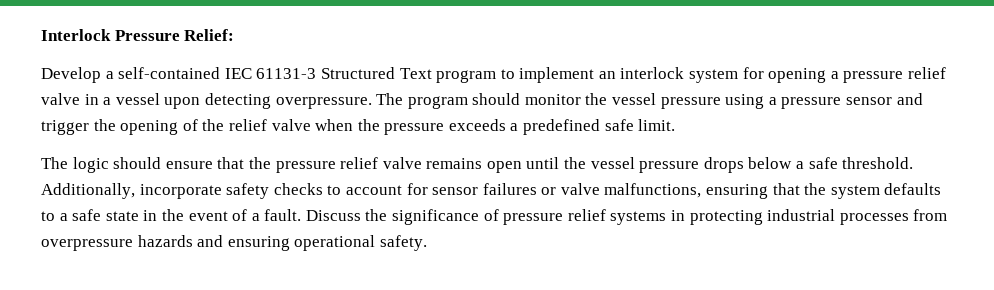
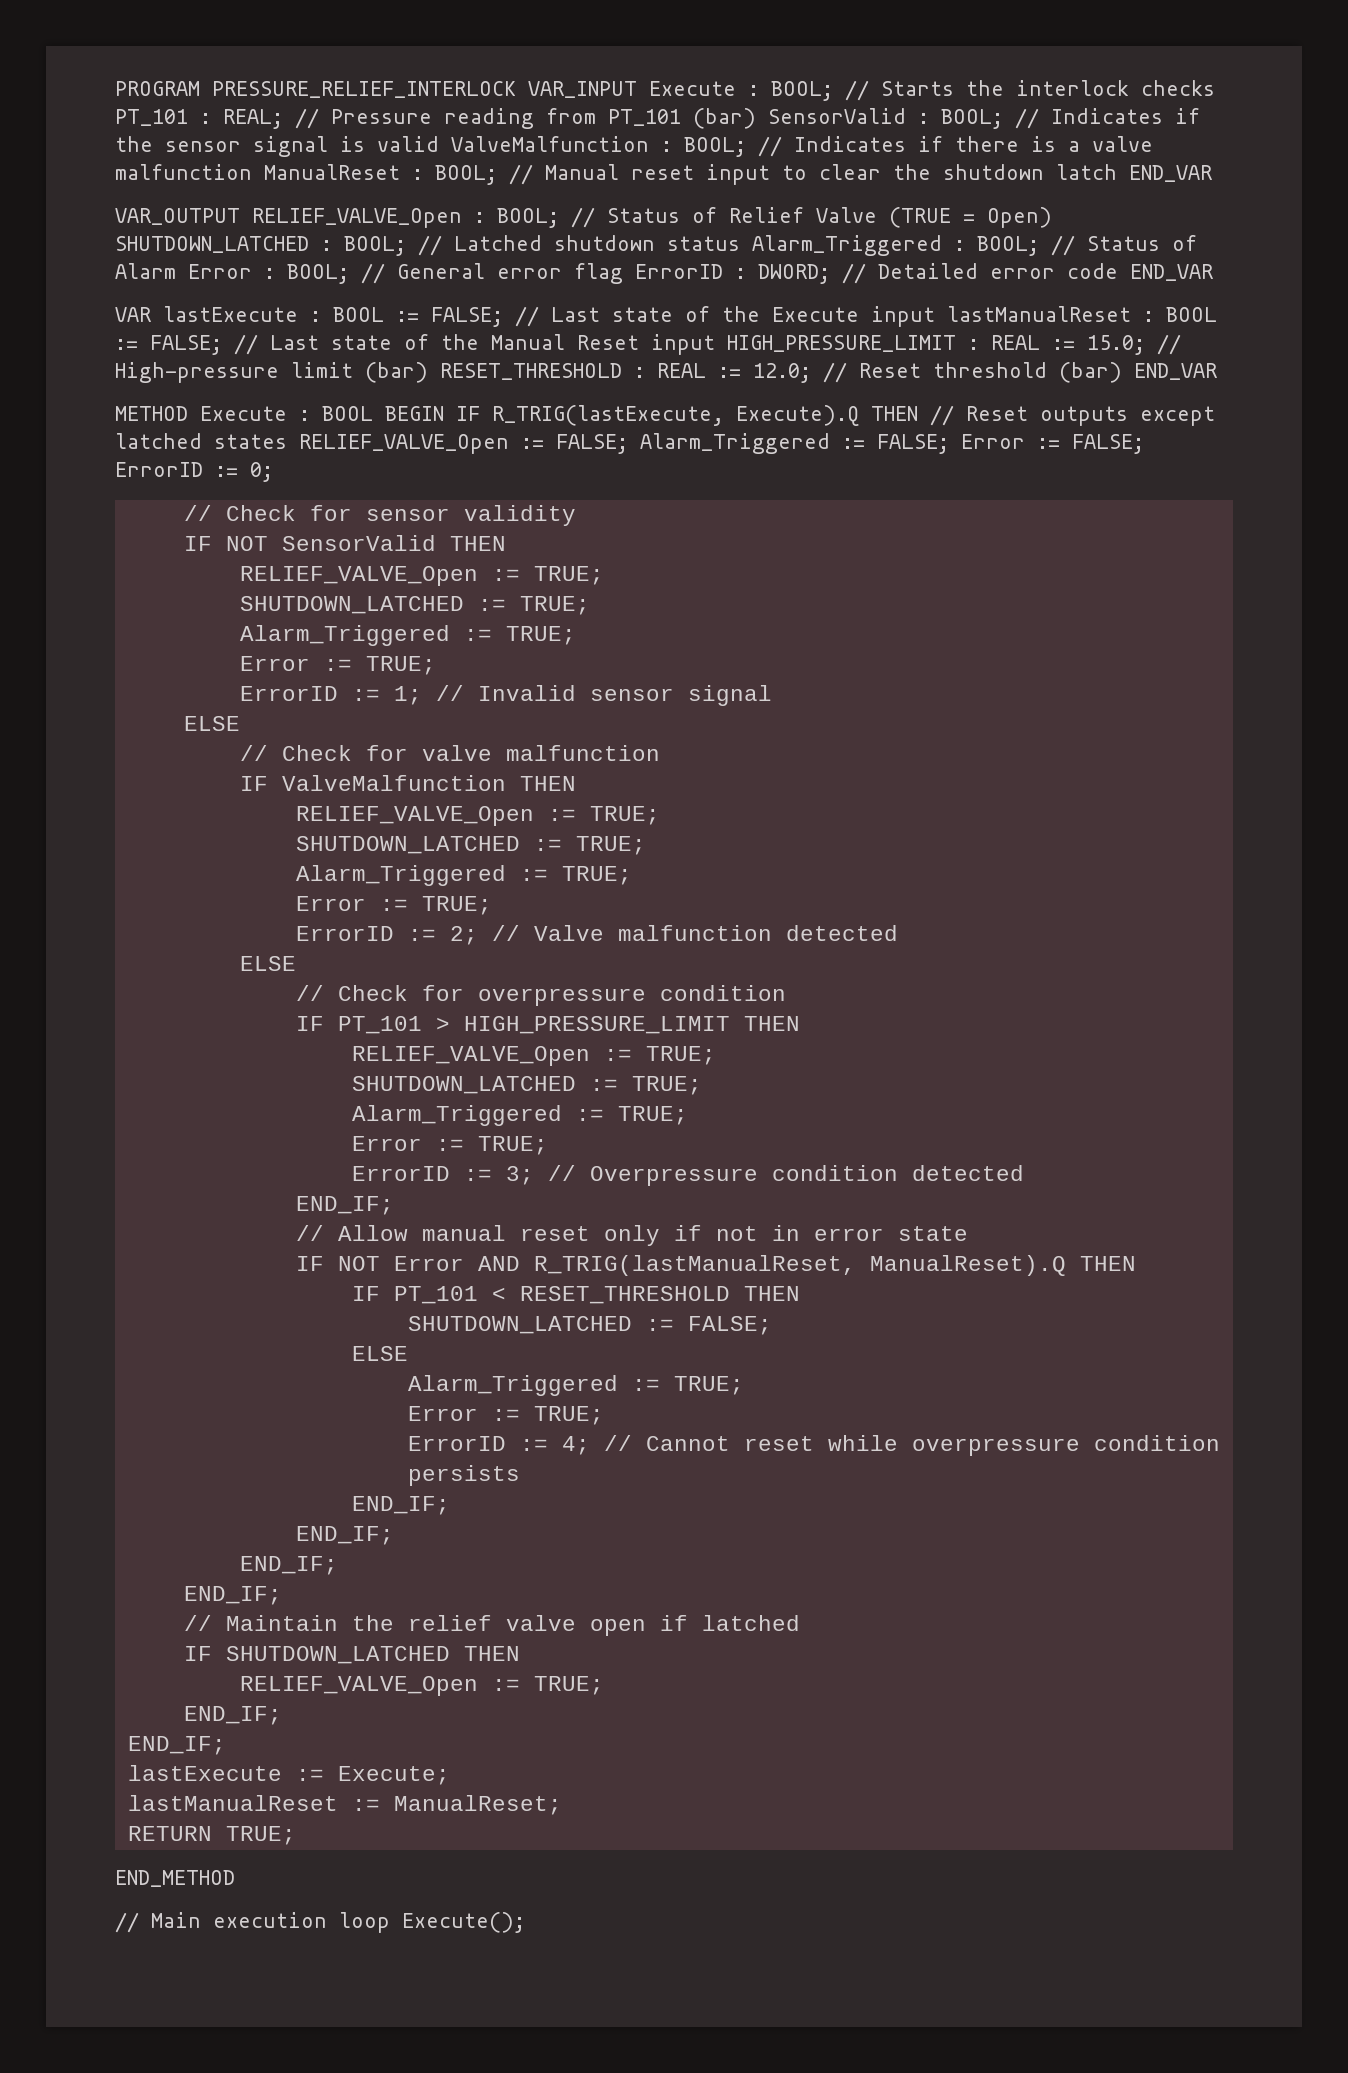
[41,29,235,41] [41,67,947,83] [41,93,923,109] [41,119,676,135] [41,157,914,173] [41,183,942,199] [41,209,948,225] [41,235,427,251] Interlock Pressure Relief: // Develop a self-contained IEC 61131-3 Structured Text program to implement an interlock system for opening a pressure relief valve in a vessel upon detecting overpressure. The program should monitor the vessel pressure using a pressure sensor and trigger the opening of the relief valve when the pressure exceeds a predefined safe limit. // The logic should ensure that the pressure relief valve remains open until the vessel pressure drops below a safe threshold. Additionally, incorporate safety checks to account for sensor failures or valve malfunctions, ensuring that the system defaults to a safe state in the event of a fault. Discuss the significance of pressure relief systems in protecting industrial processes from overpressure hazards and ensuring operational safety. -> [115,80,1215,101] [115,108,1200,129] [115,136,1153,157] [115,164,1212,185] [115,207,1052,228] [115,235,1197,256] [115,263,1213,284] [115,306,1217,327] [115,334,1181,355] [115,362,1217,383] [115,405,1215,426] [115,433,1144,454] [115,462,273,482] [183,505,576,526] [183,535,506,551] [239,566,604,586] [239,596,590,615] [239,625,576,646] [239,656,436,675] [239,685,772,706] [183,716,240,731] [239,745,660,761] [239,775,576,791] [295,806,660,826] [295,836,646,855] [295,865,632,886] [295,896,492,915] [295,925,898,945] [239,956,296,971] [295,985,786,1006] [295,1016,800,1034] [351,1046,716,1066] [351,1076,702,1095] [351,1105,688,1126] [351,1136,548,1155] [351,1165,1024,1186] [295,1196,394,1215] [295,1225,968,1246] [295,1255,1136,1276] [351,1286,800,1304] [407,1316,772,1335] [351,1346,408,1361] [407,1375,744,1396] [407,1406,604,1425] [407,1435,1220,1456] [407,1465,520,1486] [351,1496,450,1515] [295,1526,394,1545] [239,1556,338,1575] [183,1586,282,1605] [183,1615,800,1636] [183,1646,520,1664] [239,1676,604,1696] [183,1706,282,1725] [127,1736,226,1755] [127,1765,450,1785] [127,1795,562,1815] [127,1826,296,1845] [115,1870,235,1887] [115,1912,525,1933] PROGRAM PRESSURE_RELIEF_INTERLOCK VAR_INPUT Execute : BOOL; // Starts the interlock checks PT_101 : REAL; // Pressure reading from PT_101 (bar) SensorValid : BOOL; // Indicates if the sensor signal is valid ValveMalfunction : BOOL; // Indicates if there is a valve malfunction ManualReset : BOOL; // Manual reset input to clear the shutdown latch END_VAR // VAR_OUTPUT RELIEF_VALVE_Open : BOOL; // Status of Relief Valve (TRUE = Open) SHUTDOWN_LATCHED : BOOL; // Latched shutdown status Alarm_Triggered : BOOL; // Status of Alarm Error : BOOL; // General error flag ErrorID : DWORD; // Detailed error code END_VAR // VAR lastExecute : BOOL := FALSE; // Last state of the Execute input lastManualReset : BOOL := FALSE; // Last state of the Manual Reset input HIGH_PRESSURE_LIMIT : REAL := 15.0; // High-pressure limit (bar) RESET_THRESHOLD : REAL := 12.0; // Reset threshold (bar) END_VAR // METHOD Execute : BOOL BEGIN IF R_TRIG(lastExecute, Execute).Q THEN // Reset outputs except latched states RELIEF_VALVE_Open := FALSE; Alarm_Triggered := FALSE; Error := FALSE; ErrorID := 0; // // Check for sensor validity // IF NOT SensorValid THEN // RELIEF_VALVE_Open := TRUE; // SHUTDOWN_LATCHED := TRUE; // Alarm_Triggered := TRUE; // Error := TRUE; // ErrorID := 1; // Invalid sensor signal // ELSE // // Check for valve malfunction // IF ValveMalfunction THEN // RELIEF_VALVE_Open := TRUE; // SHUTDOWN_LATCHED := TRUE; // Alarm_Triggered := TRUE; // Error := TRUE; // ErrorID := 2; // Valve malfunction detected // ELSE // // Check for overpressure condition // IF PT_101 > HIGH_PRESSURE_LIMIT THEN // RELIEF_VALVE_Open := TRUE; // SHUTDOWN_LATCHED := TRUE; // Alarm_Triggered := TRUE; // Error := TRUE; // ErrorID := 3; // Overpressure condition detected // END_IF; // // Allow manual reset only if not in error state // IF NOT Error AND R_TRIG(lastManualReset, ManualReset).Q THEN // IF PT_101 < RESET_THRESHOLD THEN // SHUTDOWN_LATCHED := FALSE; // ELSE // Alarm_Triggered := TRUE; // Error := TRUE; // ErrorID := 4; // Cannot reset while overpressure condition persists // END_IF; // END_IF; // END_IF; // END_IF; // // Maintain the relief valve open if latched // IF SHUTDOWN_LATCHED THEN // RELIEF_VALVE_Open := TRUE; // END_IF; // END_IF; // lastExecute := Execute; // lastManualReset := ManualReset; // RETURN TRUE; // END_METHOD // // Main execution loop Execute();

